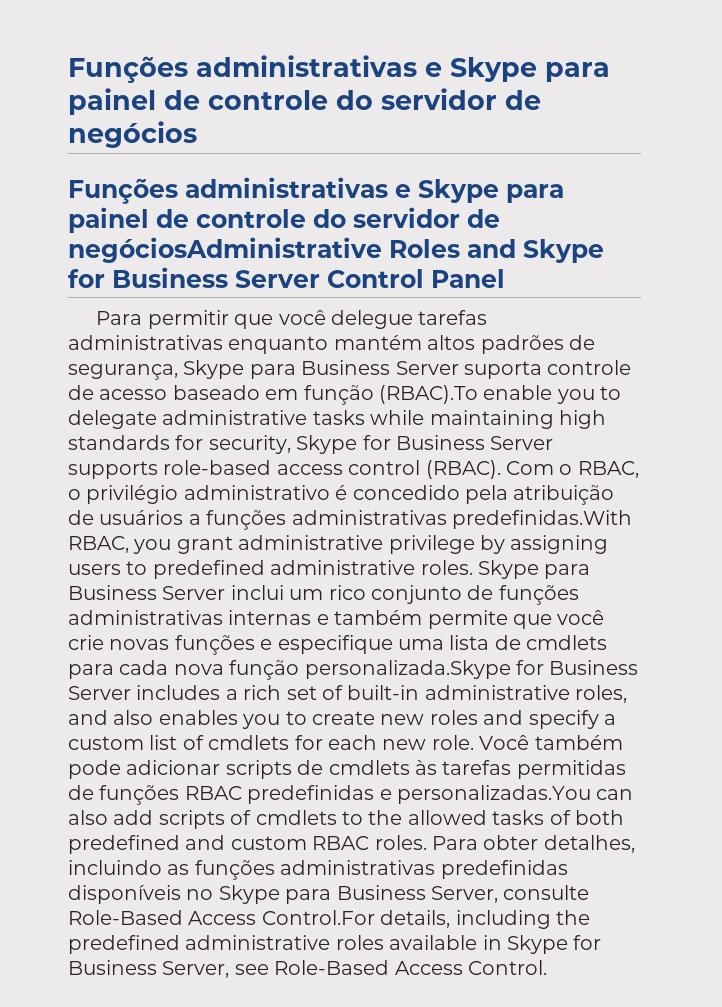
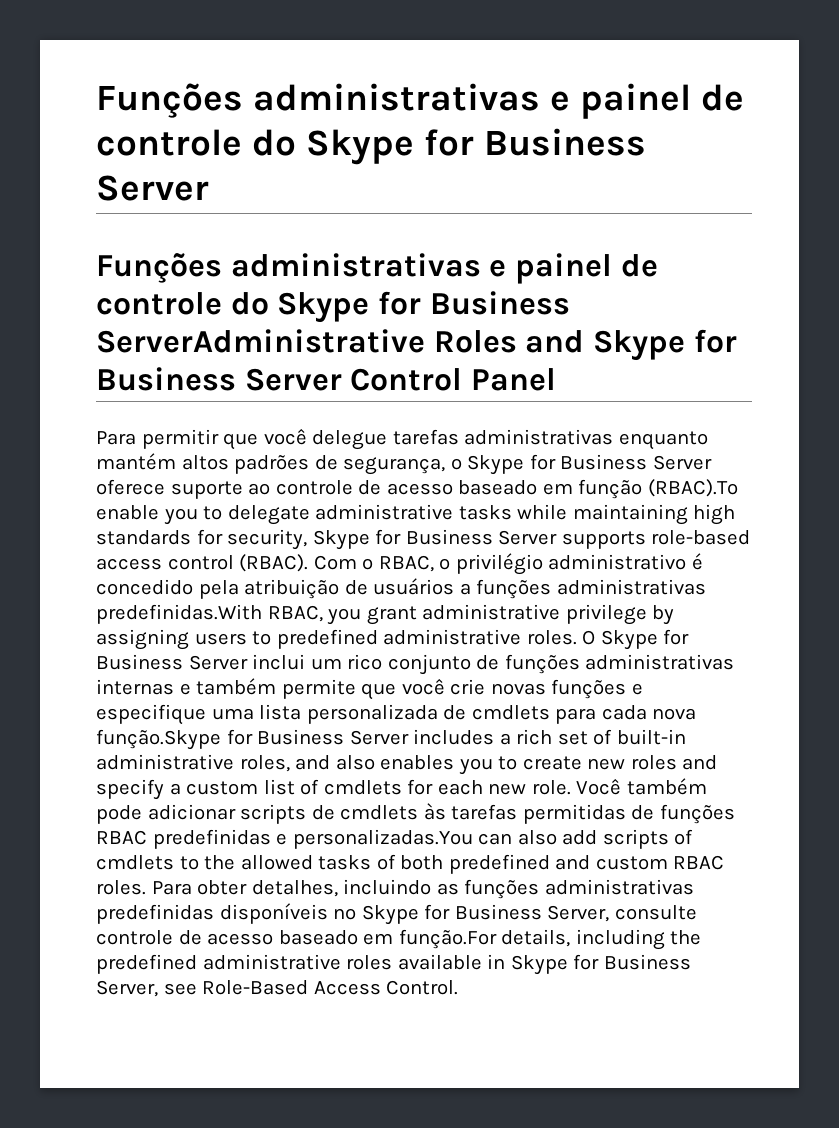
[68,55,610,83] [68,88,541,115] [68,121,197,148] [68,177,564,204] [68,207,500,233] [68,237,382,263] Funções administrativas e Skype para painel de controle do servidor de negócios // Funções administrativas e Skype para painel de controle do servidor de negóciosAdministrative -> [96,83,744,119] [96,128,646,165] [96,175,209,201] [96,253,658,284] [96,291,570,323] [96,329,425,353] Funções administrativas e painel de controle do Skype for Business Server // Funções administrativas e painel de controle do Skype for Business ServerAdministrative
[183,360,542,379] Skype para Business Server suporta -> [450,454,712,475] [96,479,271,499] o Skype for Business Server oferece suporte ao
[478,560,591,579] Skype para -> [582,629,690,650] O Skype for
(490, 642) none -> [306,704,438,724] personalizada
[229,660,511,680] função personalizada.Skype -> [96,729,221,750] função.Skype
[285,889,332,904] para -> [424,904,451,920] for
[68,910,375,925] Role-Based Access Control.For -> [96,929,497,949] controle de acesso baseado em função.For

